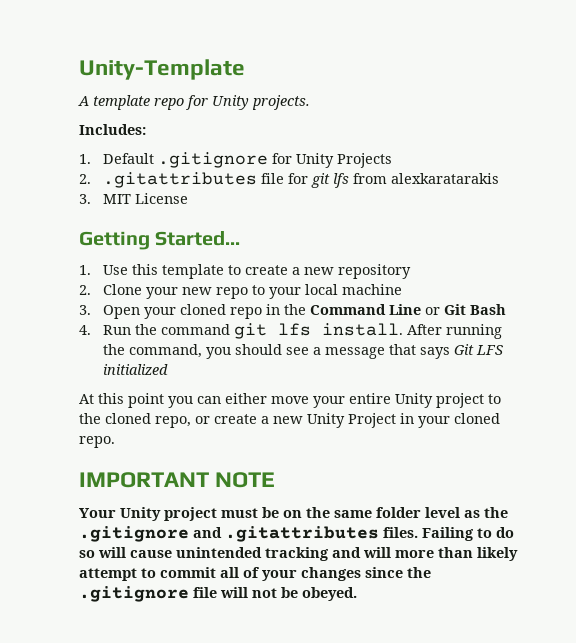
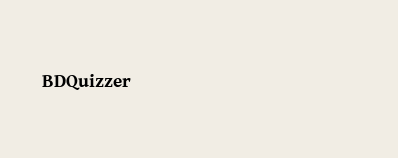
[79,59,245,80] [78,95,310,110] [79,124,146,135] [79,152,392,168] [79,172,499,188] [79,193,188,204] [79,231,241,250] [79,264,411,279] [79,284,402,299] [79,304,506,319] [79,323,502,339] [102,344,504,359] [102,364,168,375] [79,393,501,408] [79,413,500,428] [79,436,115,448] [79,472,276,488] [79,507,508,521] [79,526,514,542] [79,547,518,561] [79,567,431,581] [79,586,357,602] Unity-Template // A template repo for Unity projects. // Includes: // 1. Default .gitignore for Unity Projects // 2. .gitattributes file for git lfs from alexkaratarakis // 3. MIT License // Getting Started... // 1. Use this template to create a new repository // 2. Clone your new repo to your local machine // 3. Open your cloned repo in the Command Line or Git Bash // 4. Run the command git lfs install. After running the command, you should see a message that says Git LFS initialized // At this point you can either move your entire Unity project to the cloned repo, or create a new Unity Project in your cloned repo. // IMPORTANT NOTE // Your Unity project must be on the same folder level as the .gitignore and .gitattributes files. Failing to do so will cause unintended tracking and will more than likely attempt to commit all of your changes since the .gitignore file will not be obeyed. -> [42,74,131,90] BDQuizzer

